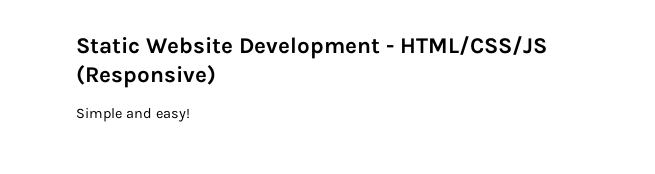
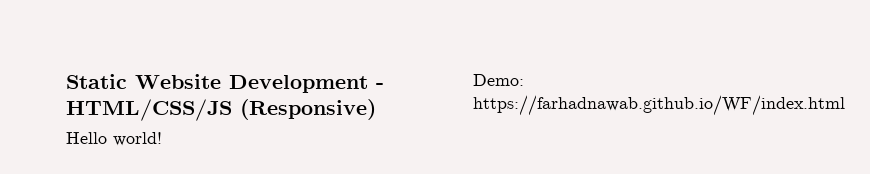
[76,108,190,122] Simple and easy! -> [66,132,162,146] [473,74,524,86] [473,95,845,116] Hello world! // Demo: https://farhadnawab.github.io/WF/index.html

